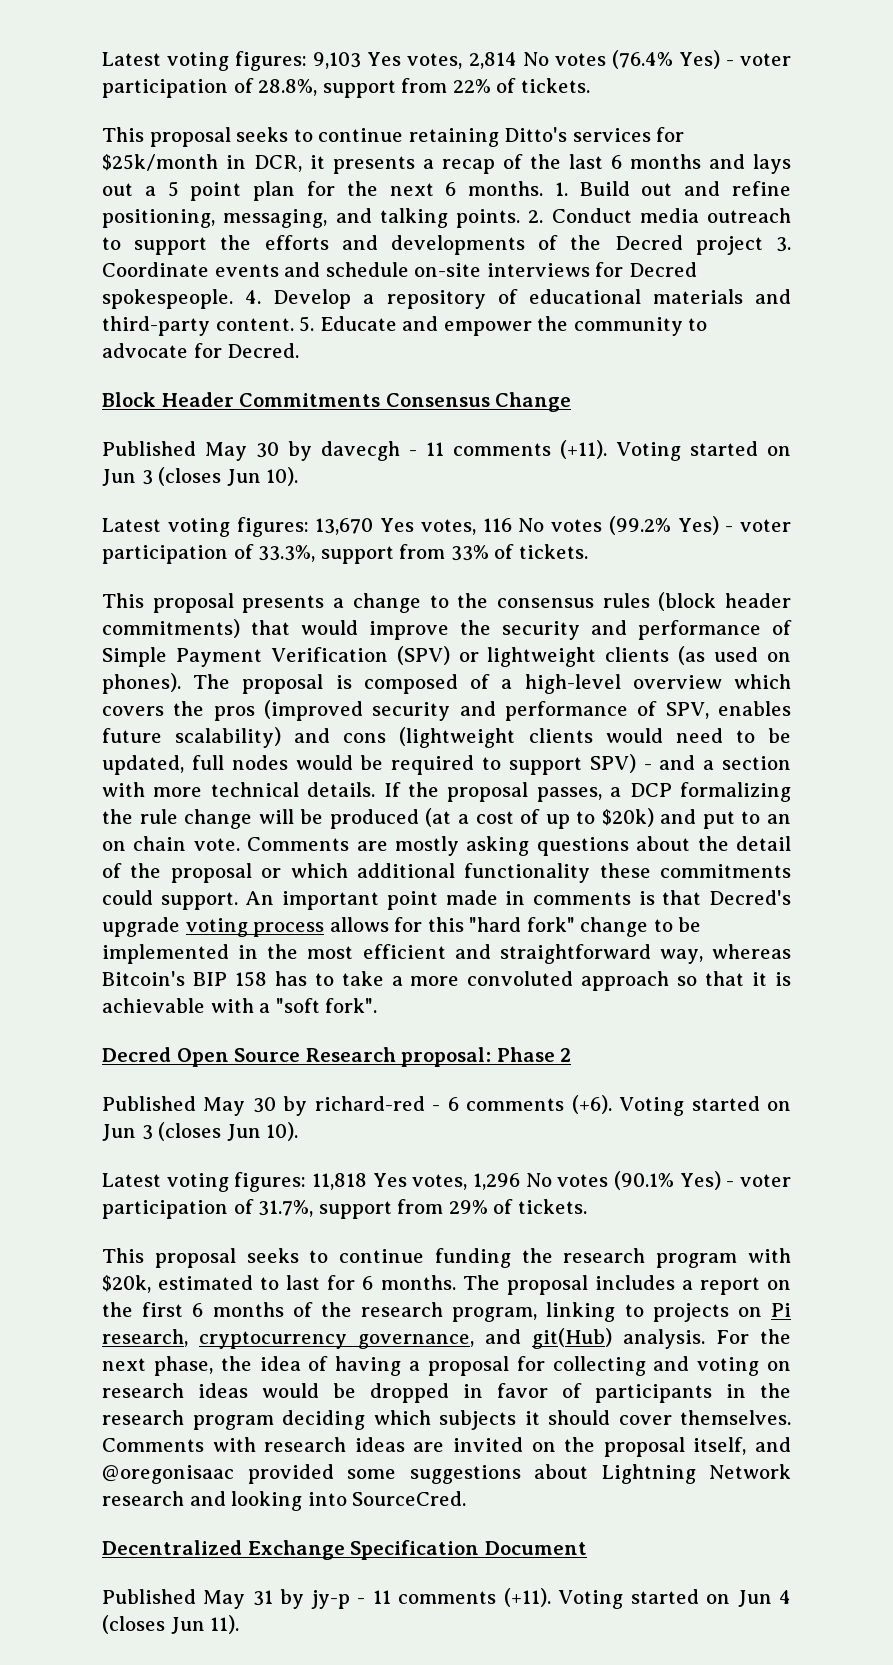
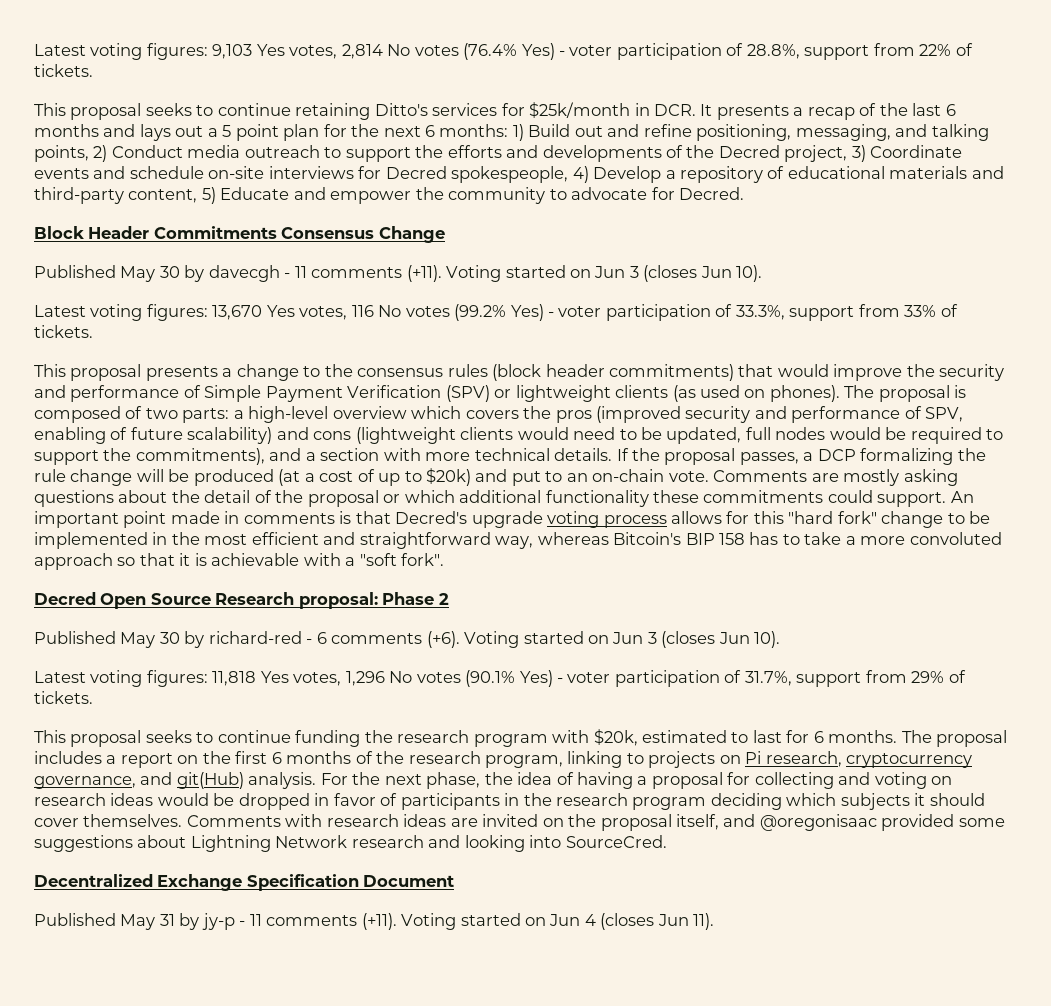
[254,155,325,172] DCR, it -> [654,104,713,116] DCR. It
[468,181,568,196] months. 1. -> [439,124,524,141] months: 1)
[456,209,544,228] points. 2. -> [34,145,108,162] points, 2)
[695,236,791,255] project 3. -> [784,145,866,162] project, 3)
[102,289,262,309] spokespeople. 4. -> [451,166,589,183] spokespeople, 4)
[215,316,315,332] content. 5. -> [128,187,216,204] content, 5)
(491, 681) none -> [145,408,230,423] two parts:
[718,701,792,716] enables -> [34,427,128,444] enabling of
[589,754,652,773] SPV) - -> [103,448,265,465] the commitments),
[102,836,187,851] on chain -> [592,469,665,482] on-chain

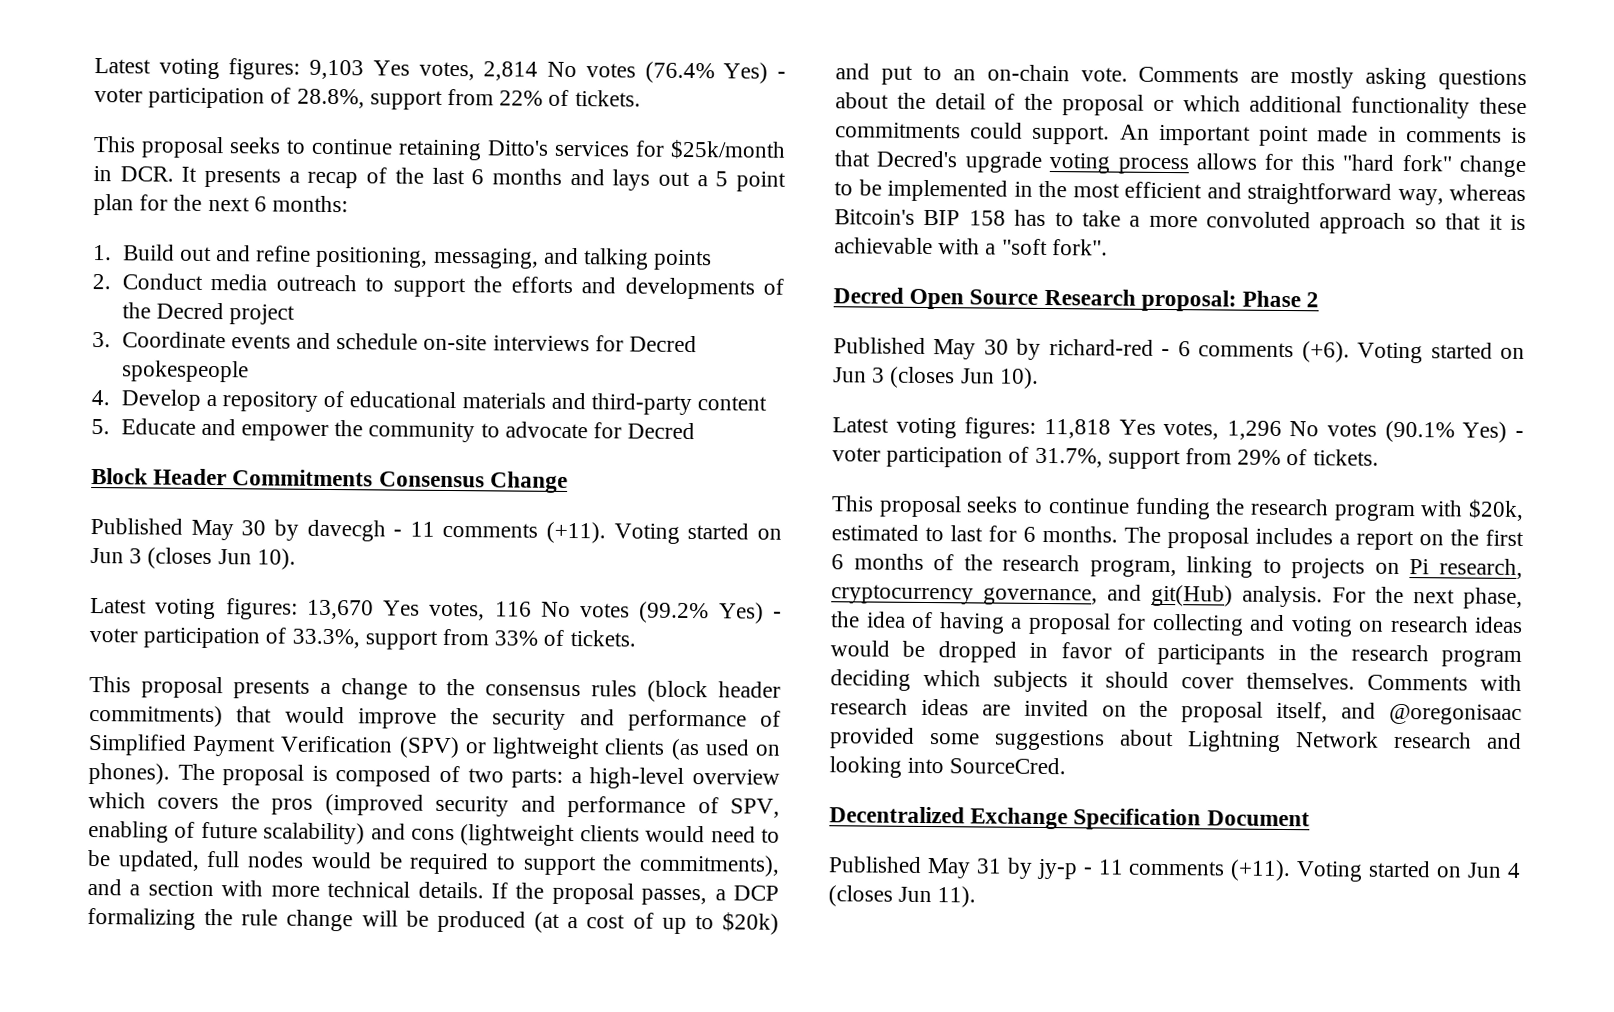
[512,124,524,141] 1) -> [93,245,112,261] // 1.
[34,145,108,162] points, 2) -> [653,249,713,271] [92,274,111,290] points // 2.
[784,145,866,162] project, 3) -> [228,304,295,325] [92,332,111,348] project // 3.
[451,166,589,183] spokespeople, 4) -> [121,360,249,383] [91,390,110,406] spokespeople // 4.
[128,187,216,204] content, 5) -> [697,396,768,411] [91,419,110,435] content // 5.
[679,187,745,200] Decred. -> [627,422,696,440] Decred
[204,385,262,402] Simple -> [88,733,187,756] Simplified

